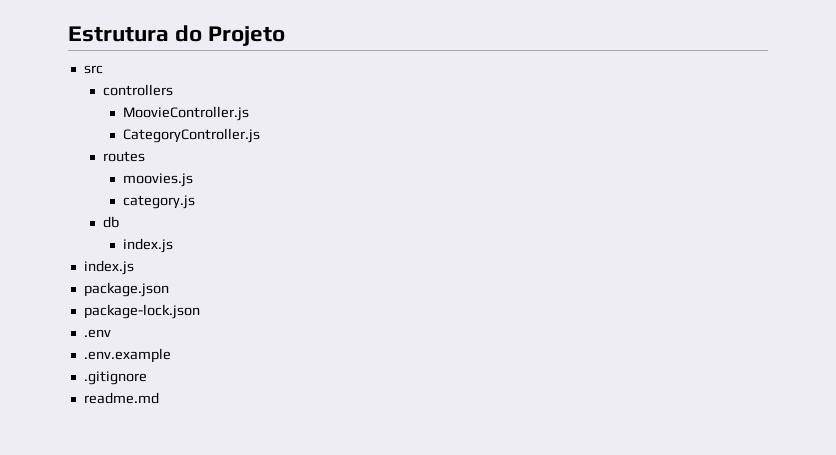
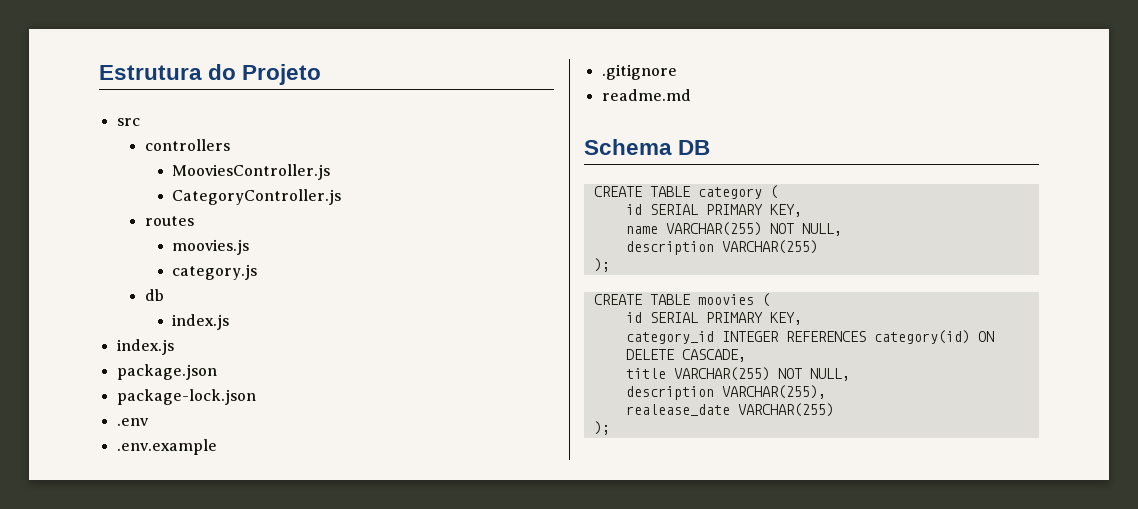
[122,106,249,121] MoovieController.js -> [172,164,331,180] MooviesController.js
(159, 398) none -> [584,139,711,155] [593,185,778,199] [625,204,802,217] [625,222,842,236] [625,240,818,255] [593,258,610,272] [593,293,770,307] [625,312,802,325] [625,330,994,344] [625,349,746,362] [625,367,850,381] [625,385,826,400] [625,403,834,417] [593,421,610,435] // Schema DB // CREATE TABLE category ( // id SERIAL PRIMARY KEY, // name VARCHAR(255) NOT NULL, // description VARCHAR(255) // ); // CREATE TABLE moovies ( // id SERIAL PRIMARY KEY, // category_id INTEGER REFERENCES category(id) ON DELETE CASCADE, // title VARCHAR(255) NOT NULL, // description VARCHAR(255), // realease_date VARCHAR(255) // );

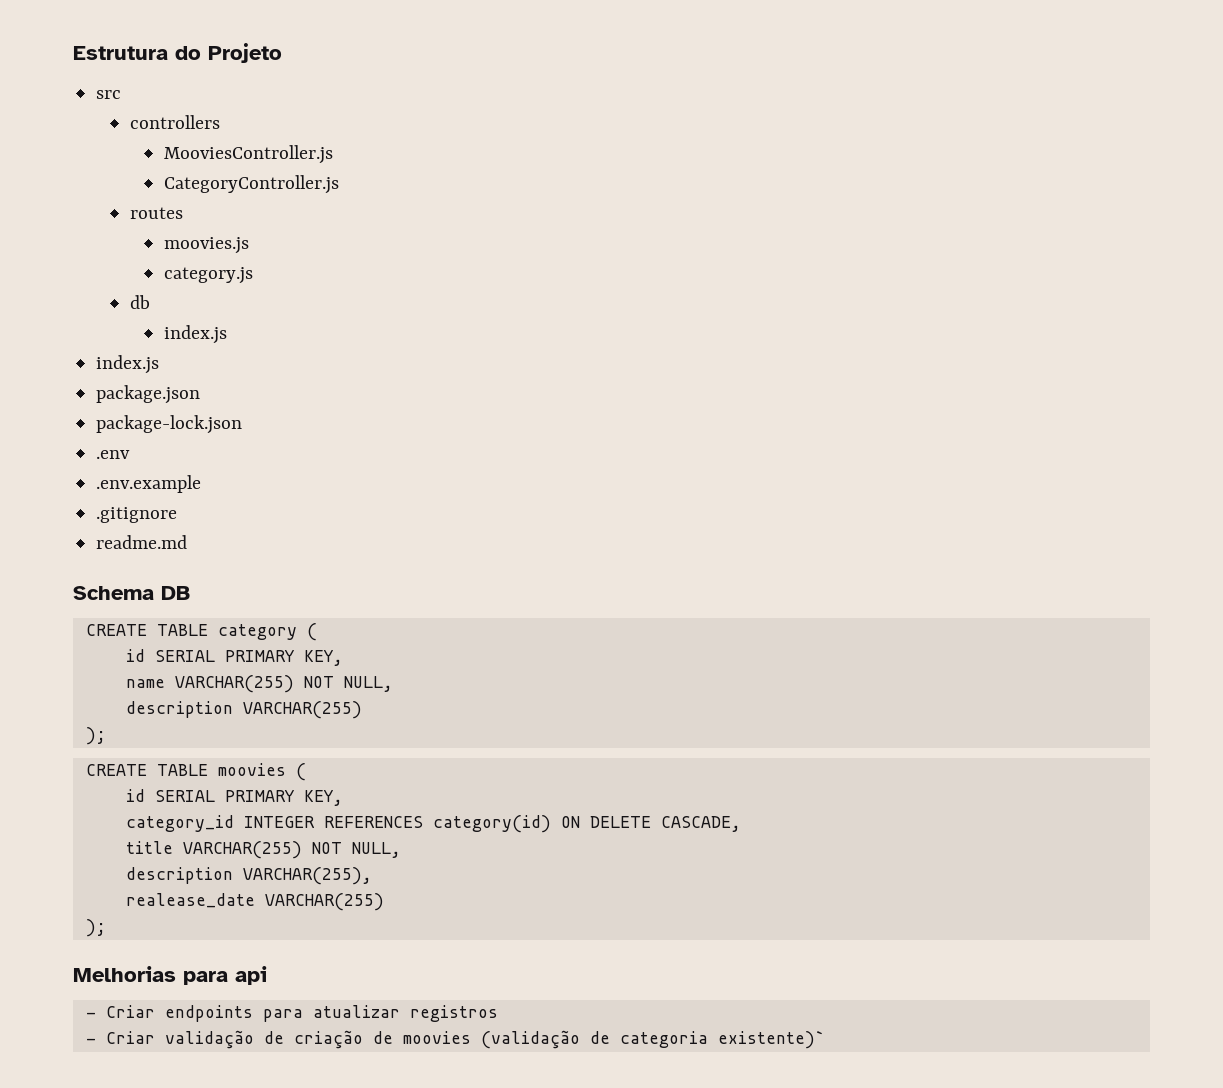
(610, 428) none -> [73,966,267,985] [85,1005,498,1022] [85,1030,825,1049] // Melhorias para api // - Criar endpoints para atualizar registros // - Criar validação de criação de moovies (validação de categoria existente)`

